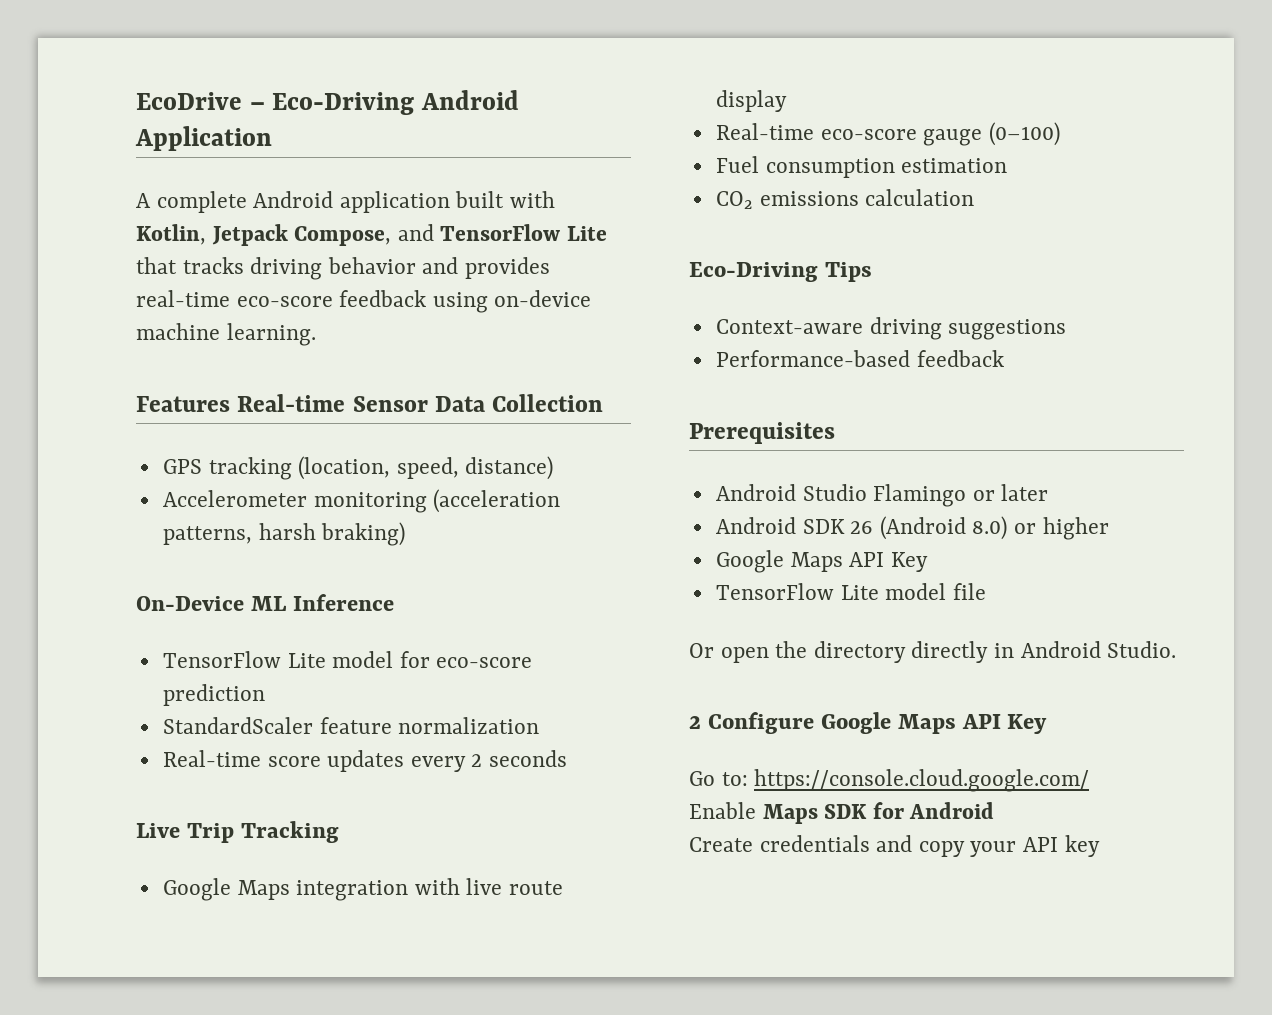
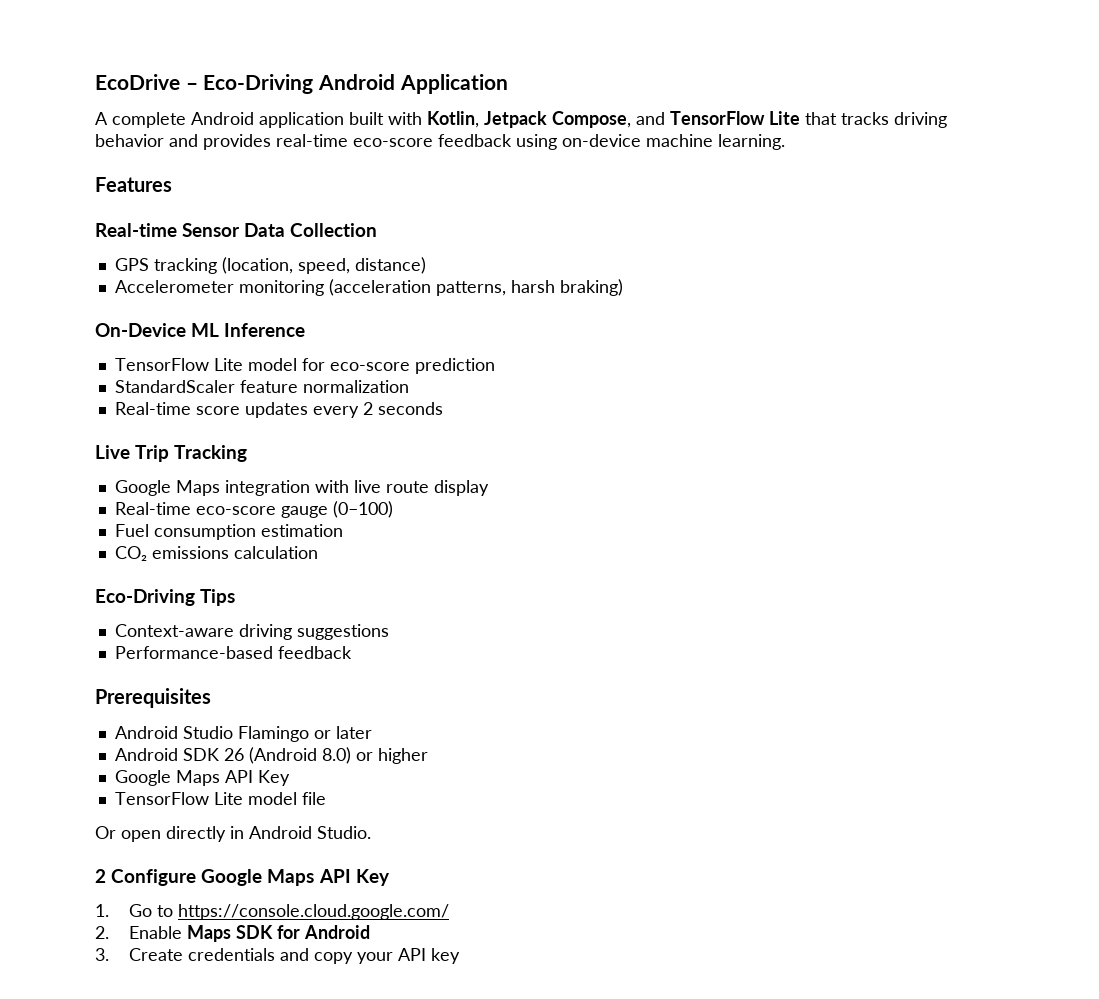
(230, 404) none -> (172, 184) //
[775,641,906,663] the directory -> (161, 836) none
[689,771,748,786] Go to: -> [95,904,174,917] 1. Go to
(1090, 780) none -> [95,926,109,939] 2.
(995, 810) none -> [95,948,109,961] 3.

